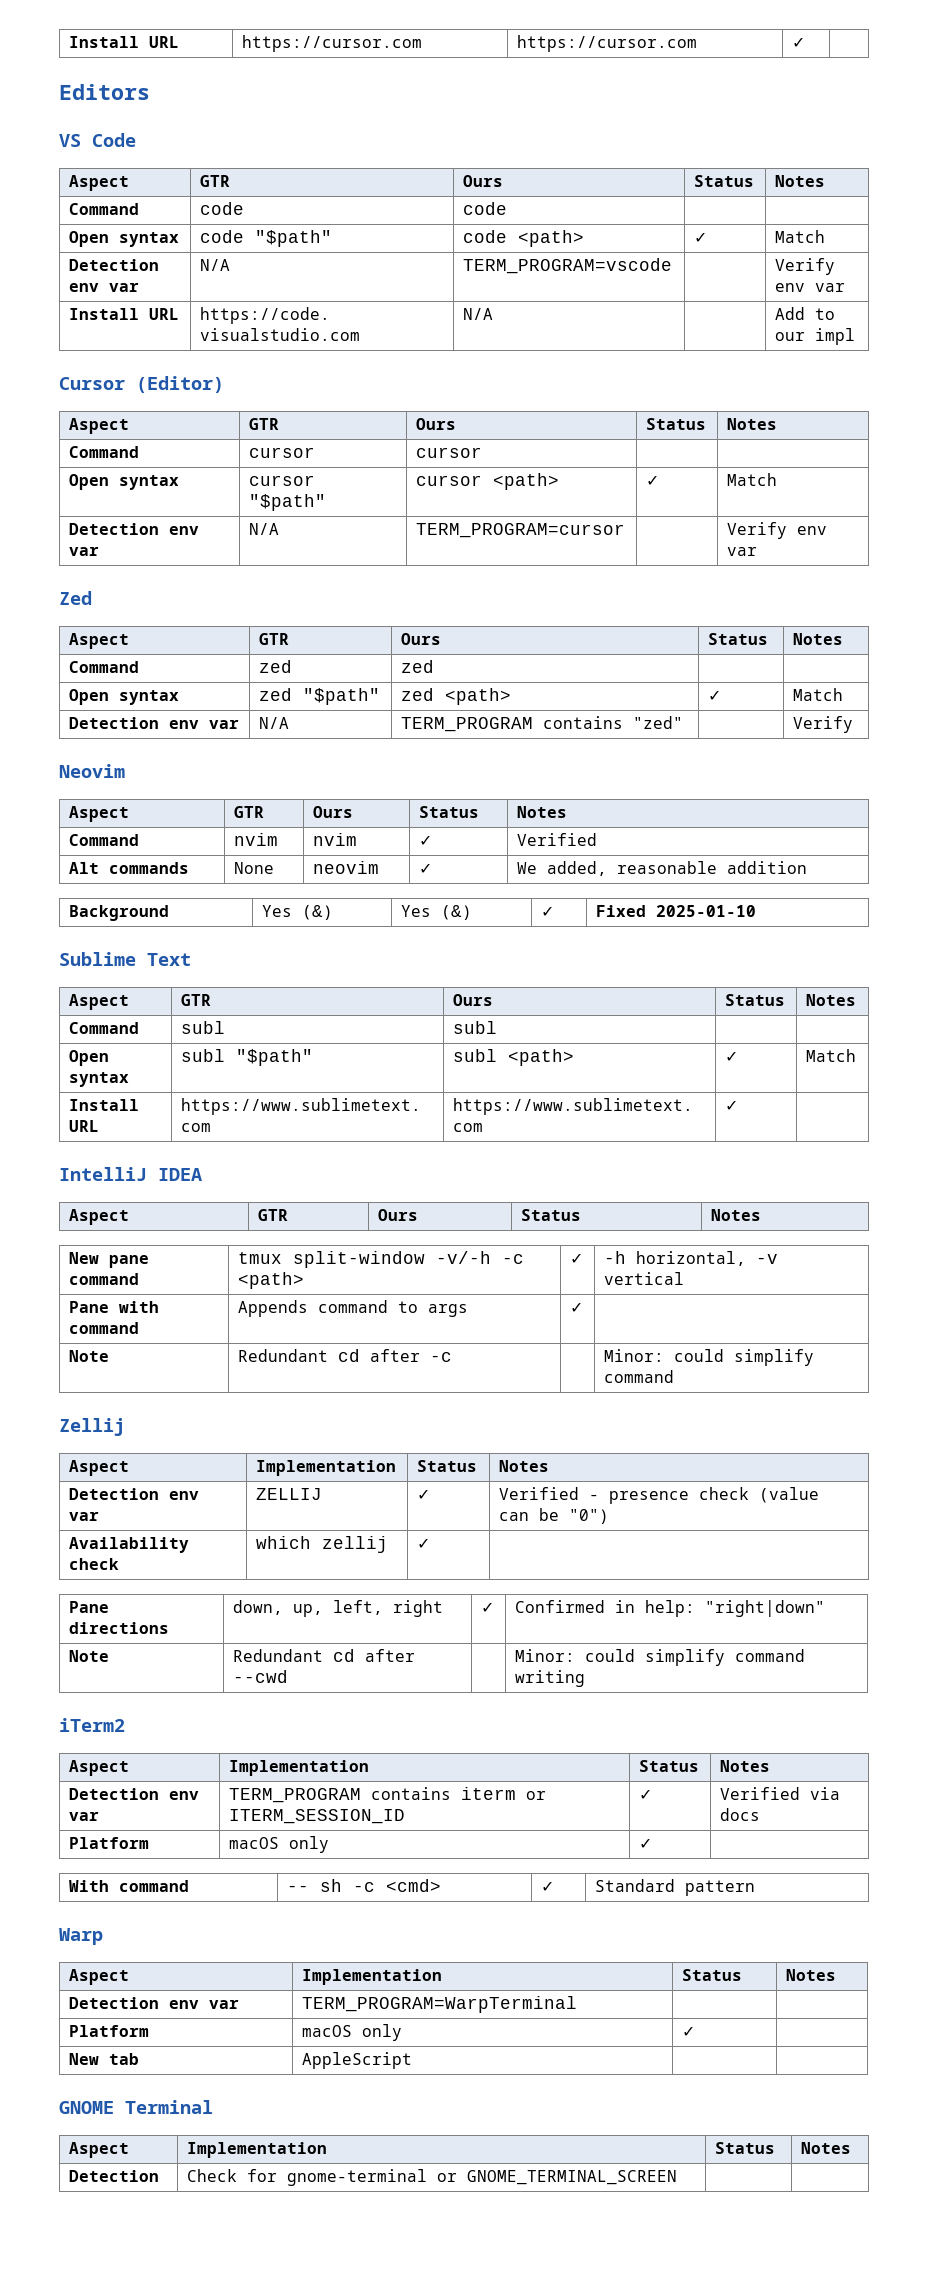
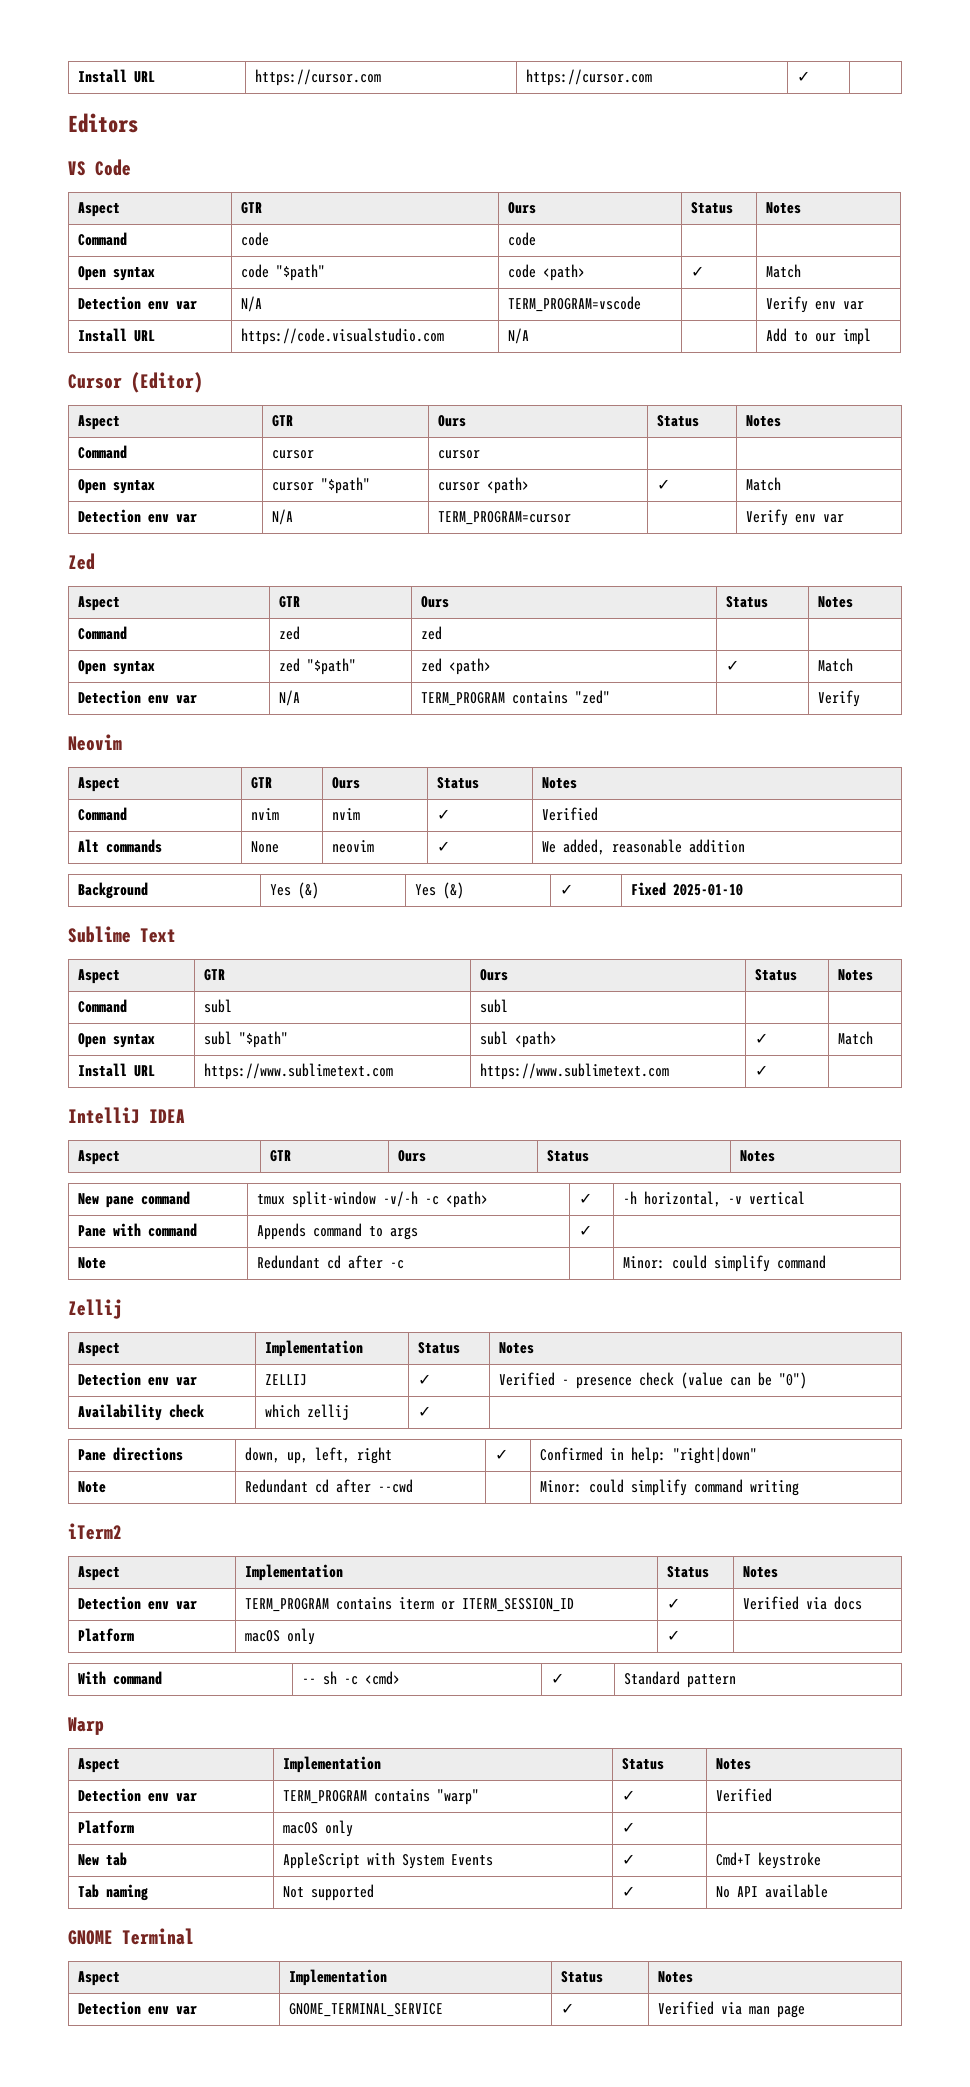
[302,1996,578,2013] TERM_PROGRAM=WarpTerminal | | -> [282,1789,479,1805] [621,1790,635,1801] [715,1788,772,1802] TERM_PROGRAM contains "warp" | ✓ | Verified
(413, 2060) | | -> [366,1852,493,1869] [621,1854,635,1865] [715,1852,821,1869] [77,1884,148,1901] [282,1884,374,1901] [621,1886,635,1897] [715,1884,828,1898] with System Events | ✓ | Cmd+T keystroke // Tab naming | Not supported | ✓ | No API available
[187,2169,678,2186] | Check for gnome-terminal or GNOME_TERMINAL_SCREEN | | -> [147,2006,197,2015] [288,2003,443,2017] [560,2003,574,2014] [657,2001,805,2018] env var | GNOME_TERMINAL_SERVICE | ✓ | Verified via man page

